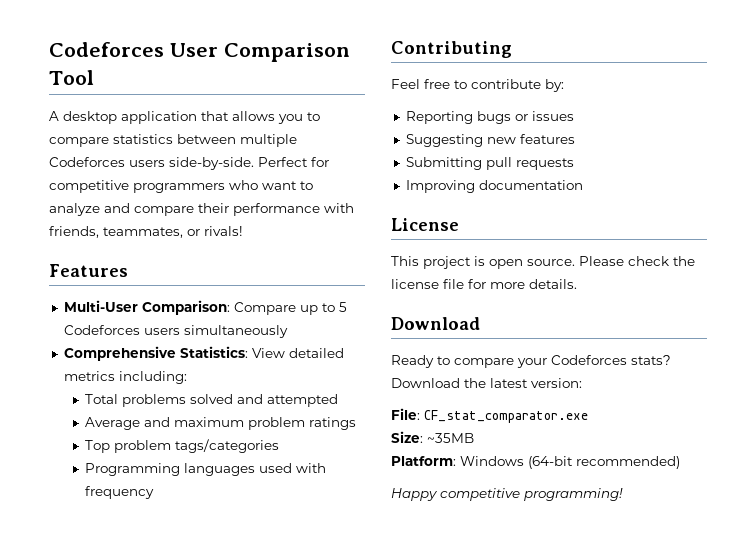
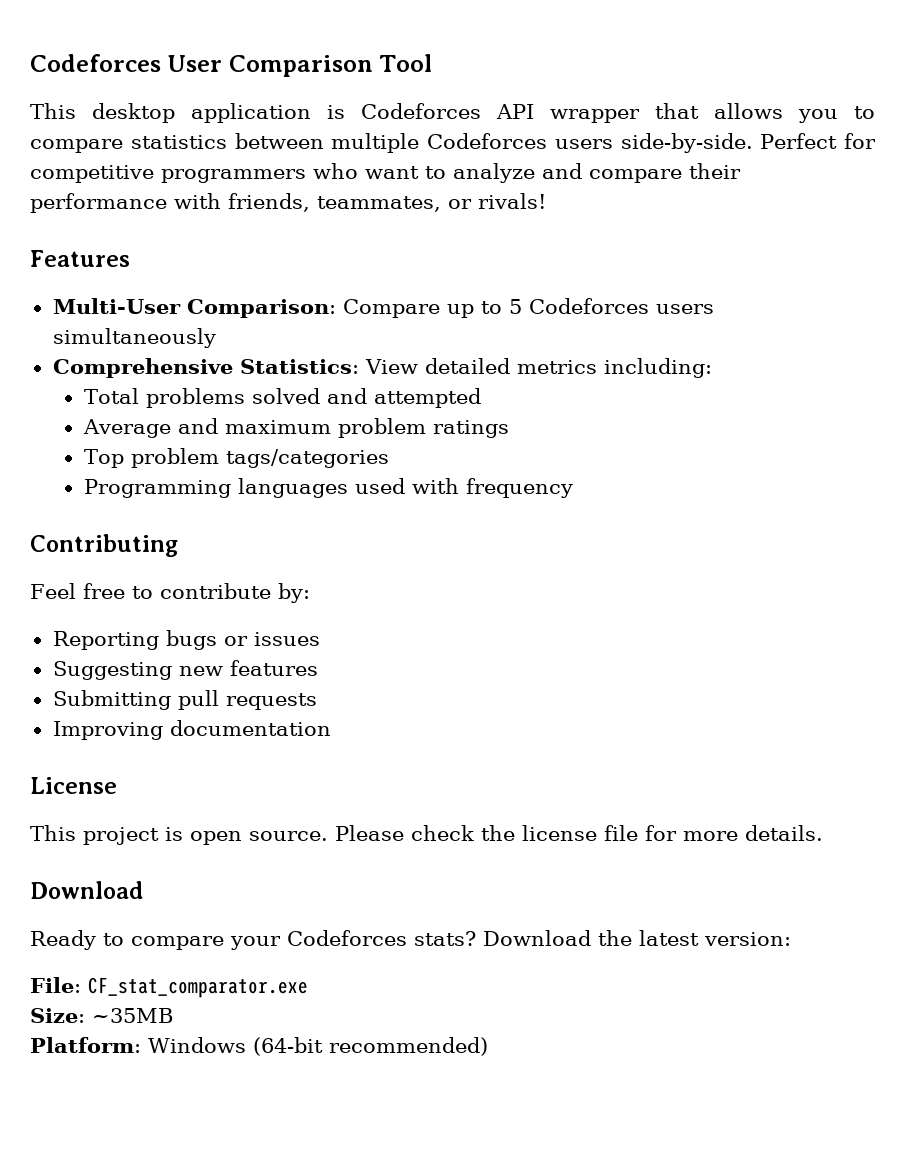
[49,111,59,121] A -> [30,103,76,119] This
(197, 117) none -> [327,103,640,123] is Codeforces API wrapper
[391,488,623,501] // Happy competitive programming! -> (488, 1046) none

